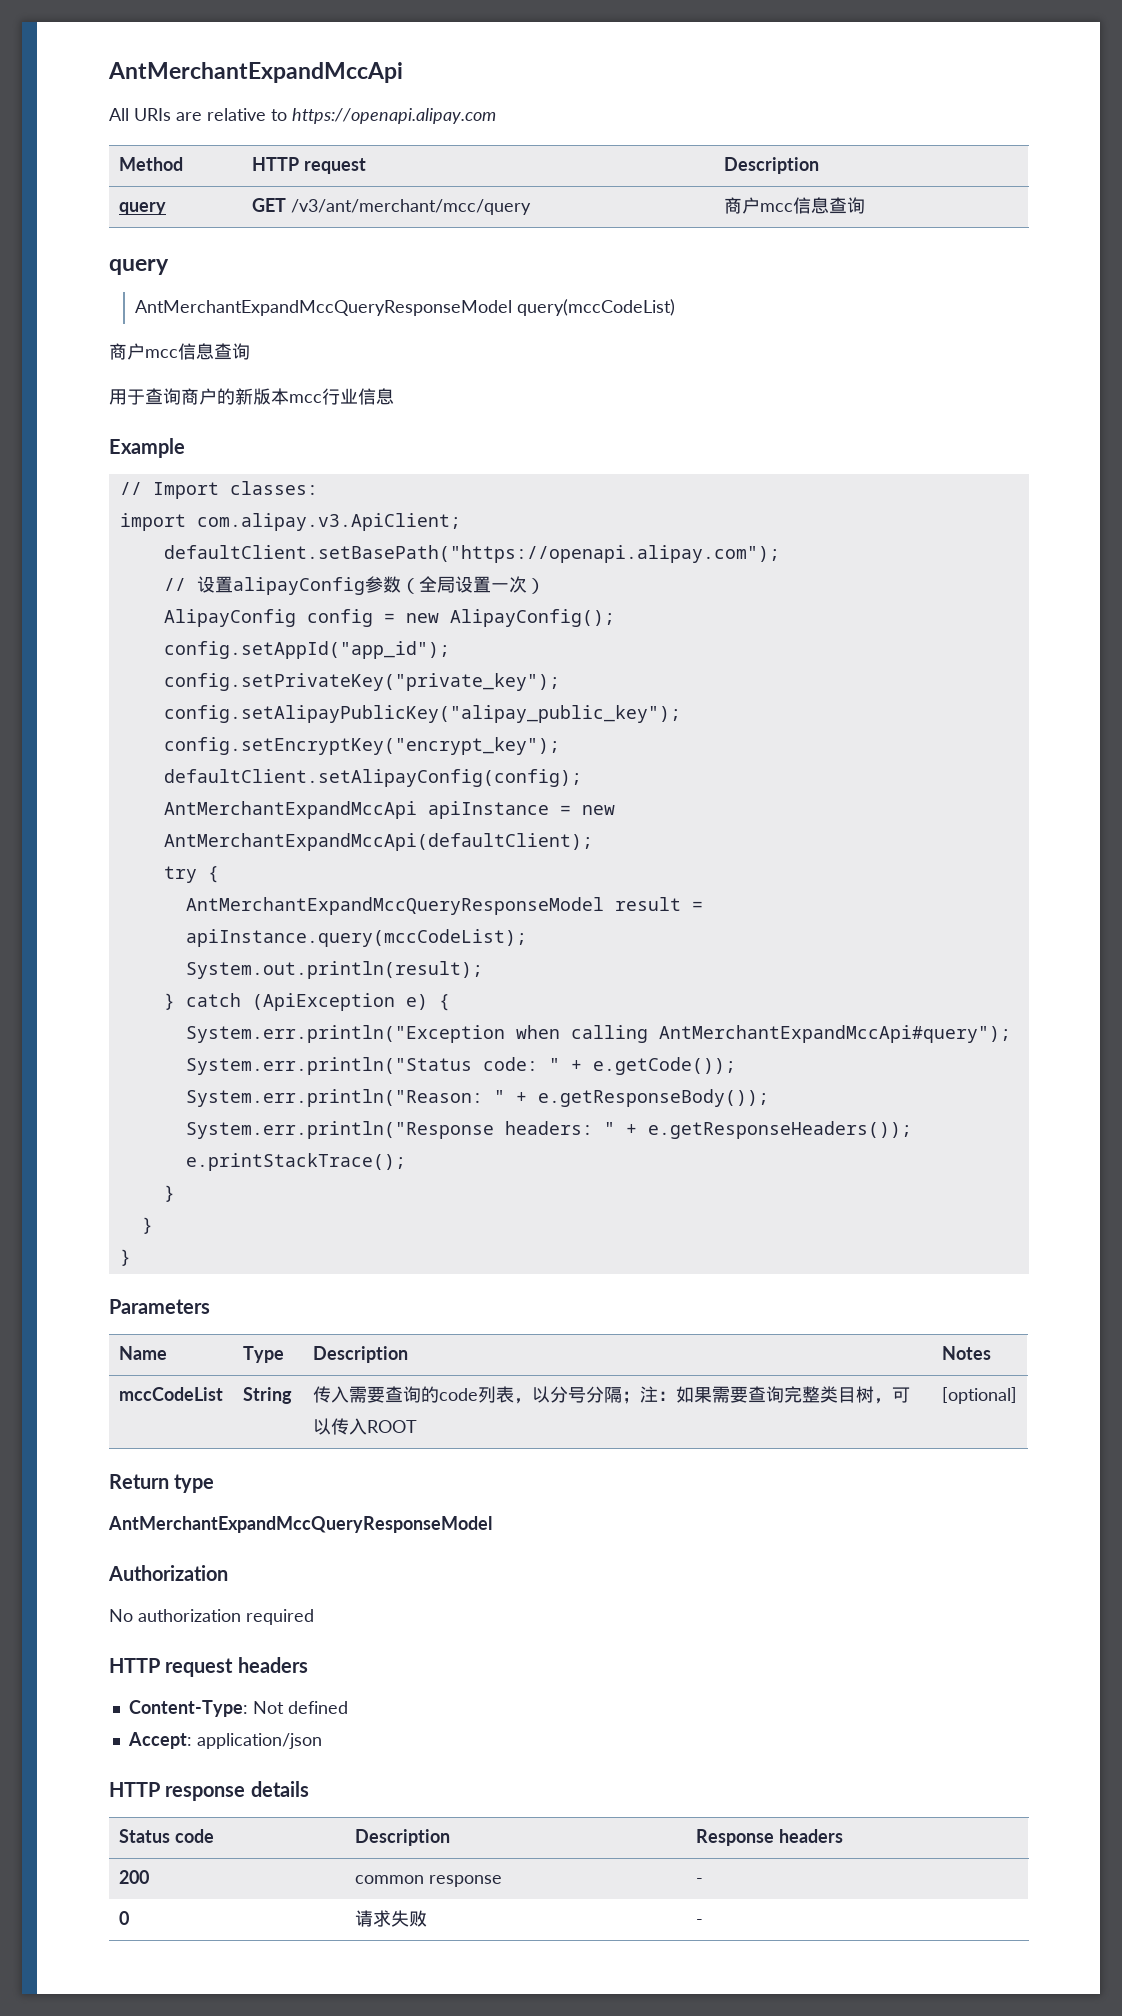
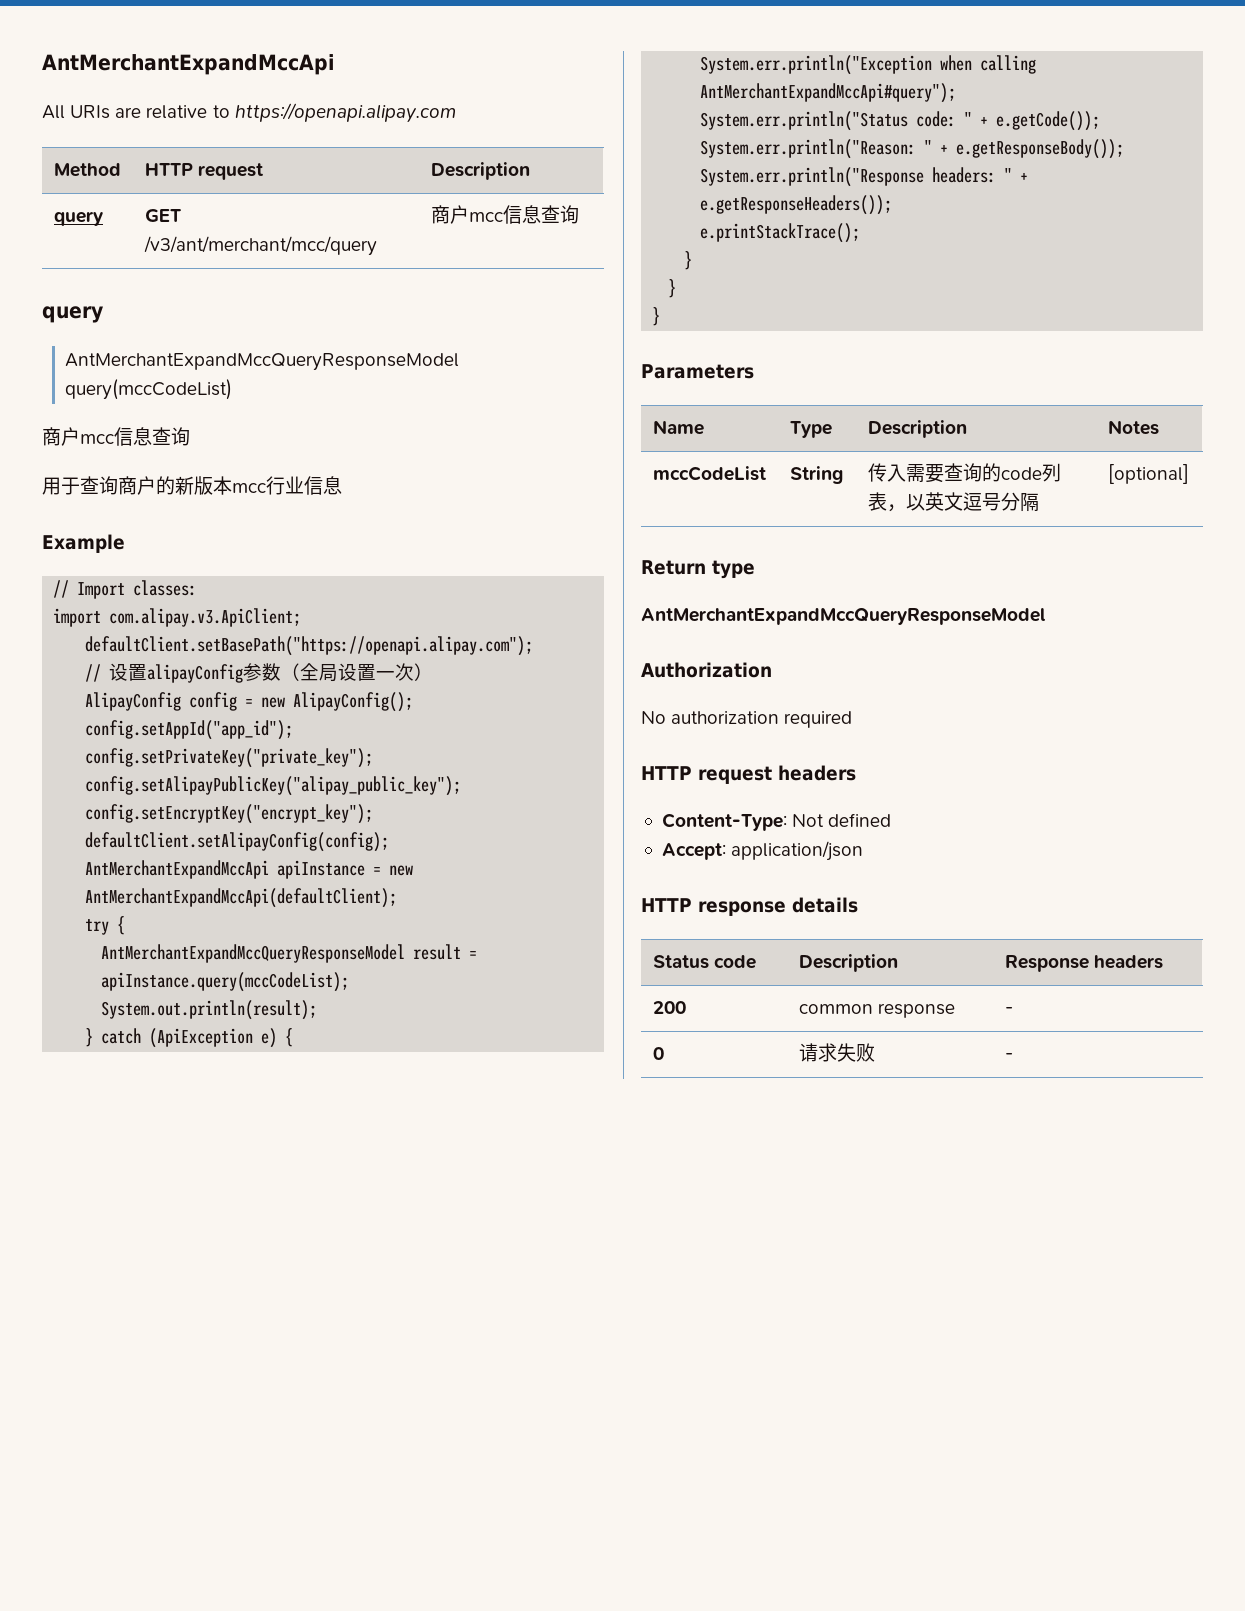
[549,1386,568,1403] 分 -> [924,492,982,511] 英文逗
[621,1386,910,1404] [312,1418,417,1435] ；注：如果需要查询完整类目树，可以传入ROOT -> (1039, 502) none

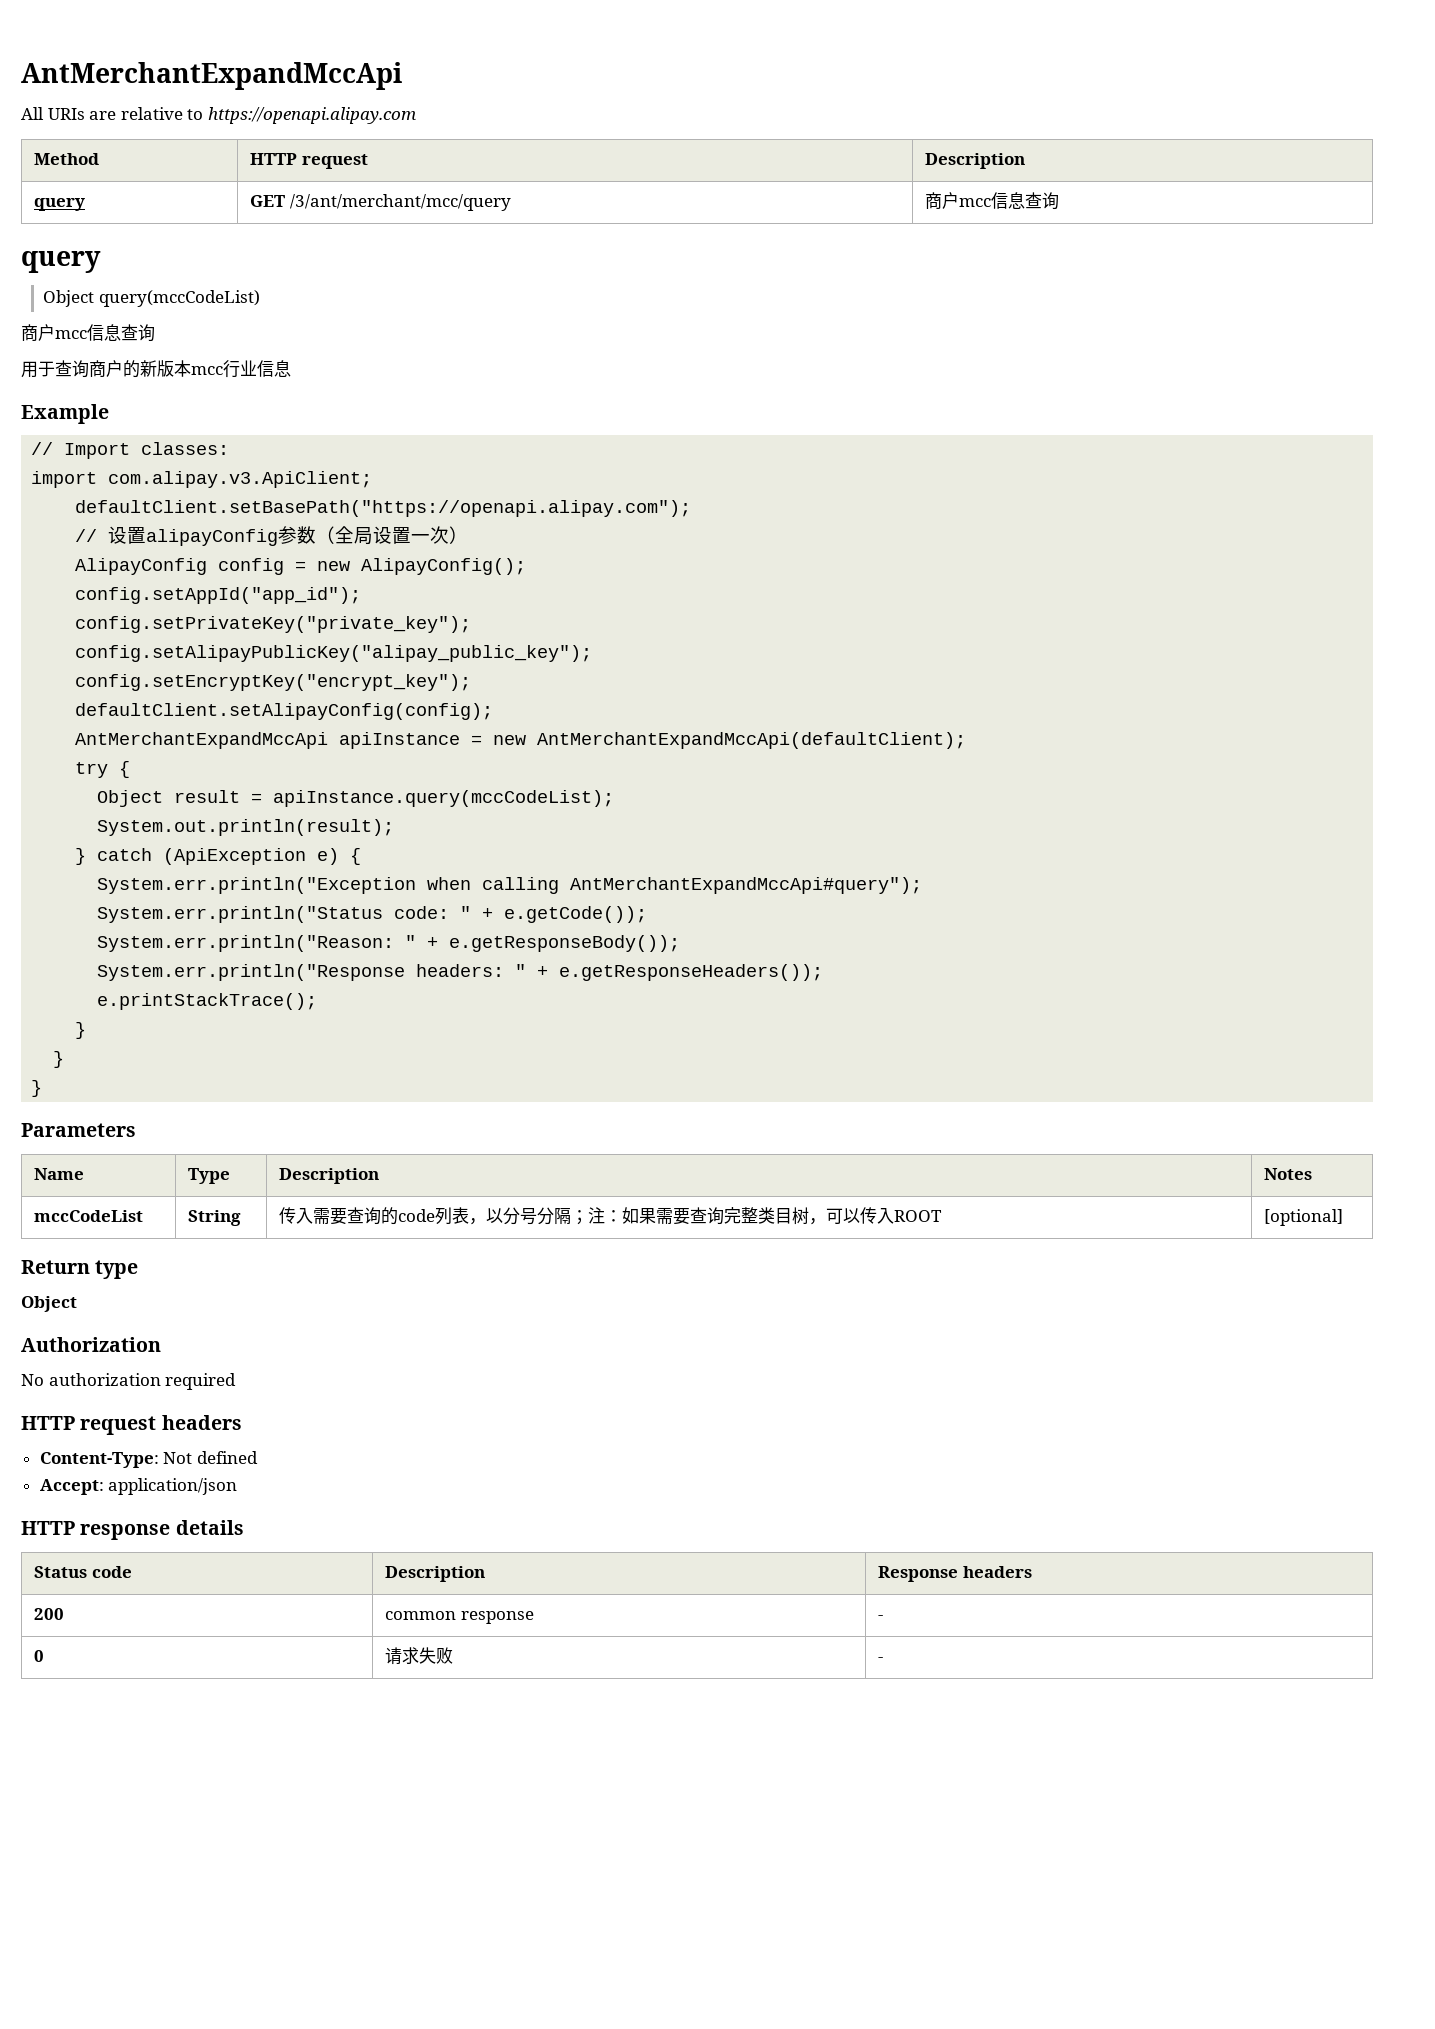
[143,236,377,256] /v3/ant/merchant/mcc/query -> [289,194,511,211] /3/ant/merchant/mcc/query
[65,353,460,371] AntMerchantExpandMccQueryResponseModel -> [43,290,95,307] Object
[101,944,406,963] AntMerchantExpandMccQueryResponseModel -> [97,790,164,807] Object
[924,492,982,511] 英文逗 -> [503,1207,521,1225] 分
(1039, 502) none -> [571,1207,943,1225] ；注：如果需要查询完整类目树，可以传入ROOT
[641,608,1046,625] AntMerchantExpandMccQueryResponseModel -> [21,1296,77,1312] Object

